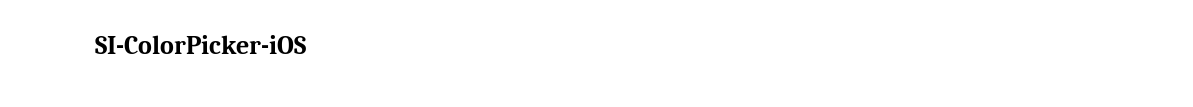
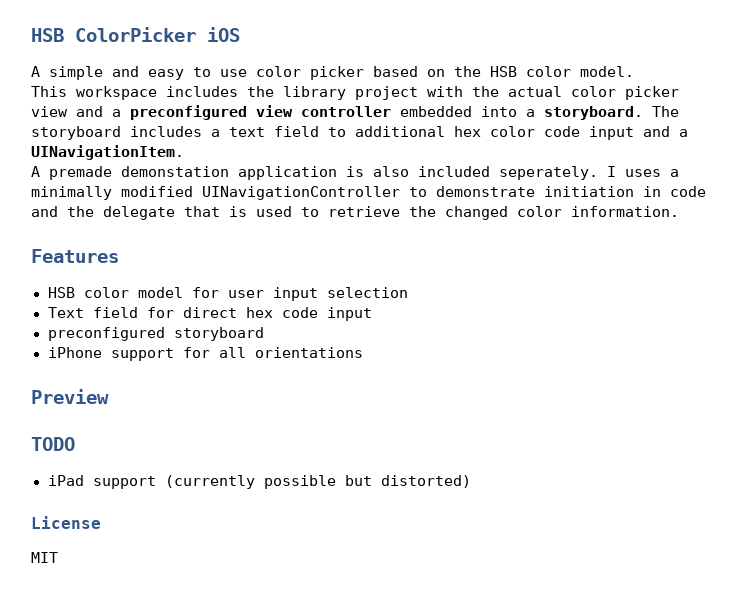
[95,35,306,54] SI-ColorPicker-iOS -> [31,27,240,42] [31,66,634,80] [31,86,679,100] [31,105,679,120] [31,126,688,140] [31,145,184,160] [31,166,679,180] [31,186,706,200] [31,206,679,220] [31,249,119,263] [47,287,408,301] [47,307,372,321] [47,327,264,341] [47,347,363,361] [31,389,109,404] [31,437,75,451] [47,475,471,489] [31,516,101,529] [31,552,58,563] HSB ColorPicker iOS // A simple and easy to use color picker based on the HSB color model. // This workspace includes the library project with the actual color picker view and a preconfigured view controller embedded into a storyboard. The storyboard includes a text field to additional hex color code input and a UINavigationItem. // A premade demonstation application is also included seperately. I uses a minimally modified UINavigationController to demonstrate initiation in code and the delegate that is used to retrieve the changed color information. // Features // HSB color model for user input selection // Text field for direct hex code input // preconfigured storyboard // iPhone support for all orientations // Preview // TODO // iPad support (currently possible but distorted) // License // MIT

